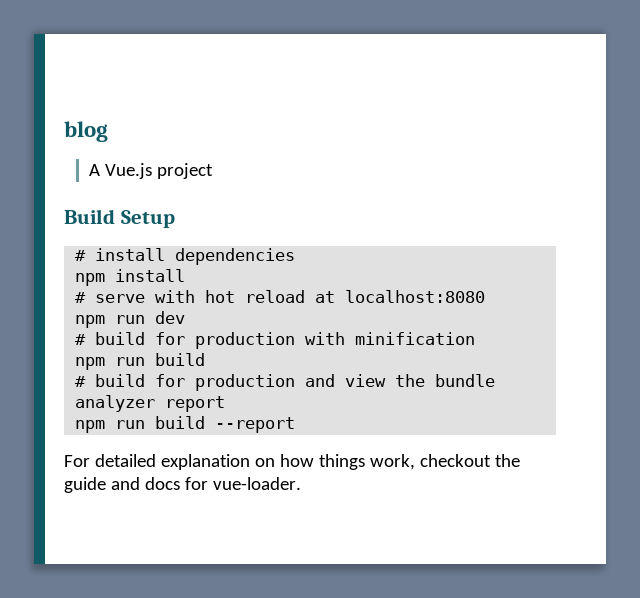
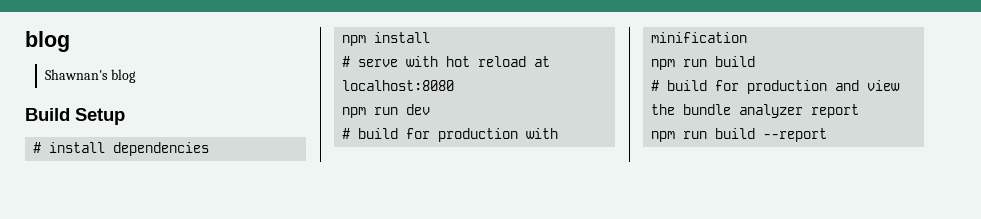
[64,121,108,142] [89,163,214,179] blog // A Vue.js project -> [25,31,70,52] [45,69,136,83] blog // Shawnan's blog
[64,454,520,470] [64,477,301,493] // For detailed explanation on how things work, checkout the guide and docs for vue-loader. -> (828, 135) none

